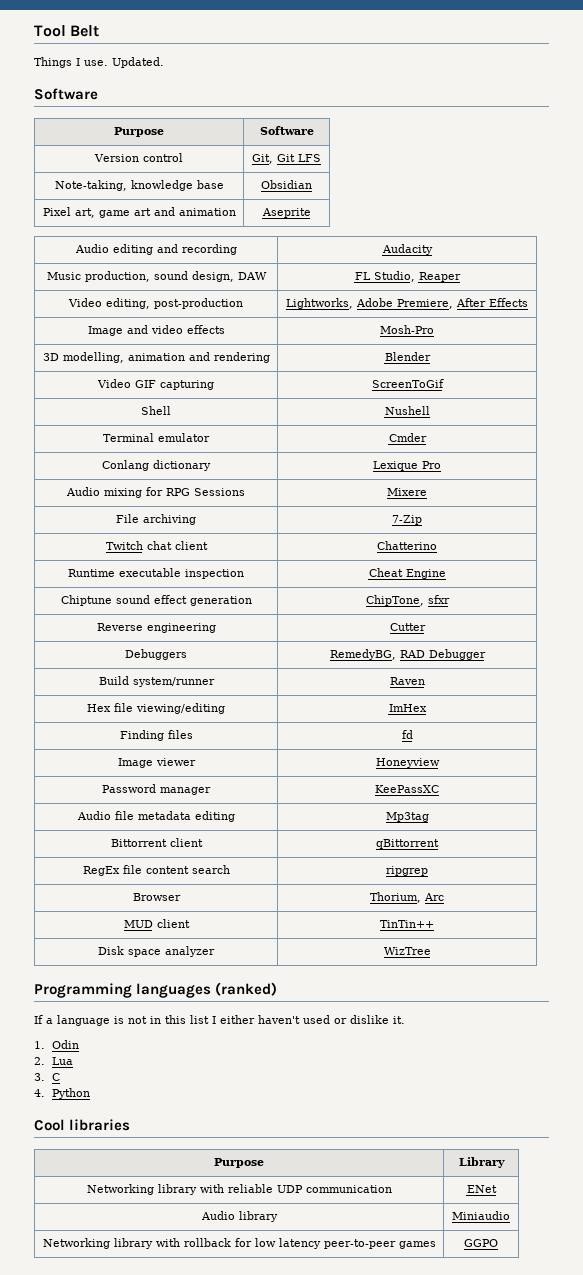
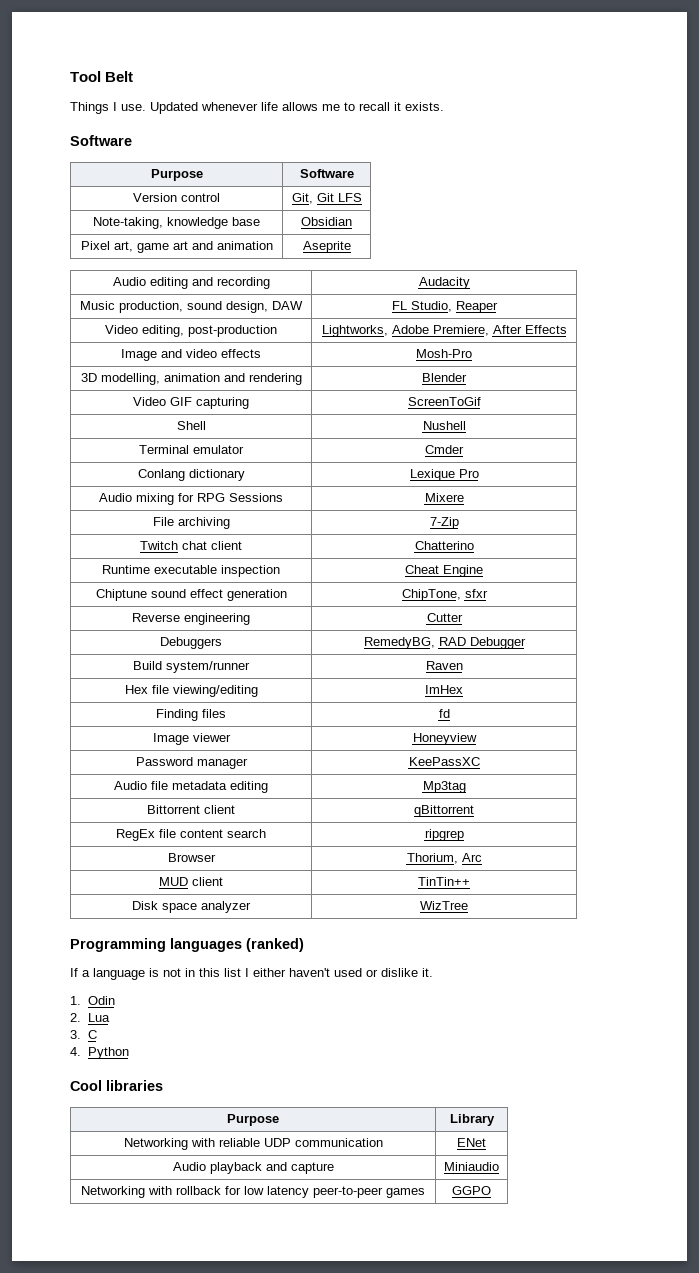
[112,57,164,68] Updated. -> [150,102,444,114] Updated whenever life allows me to recall it exists.
[157,1184,197,1195] library -> (188, 1144) none
[238,1211,278,1222] library -> [209,1162,334,1174] playback and capture
[113,1238,153,1249] library -> (145, 1192) none

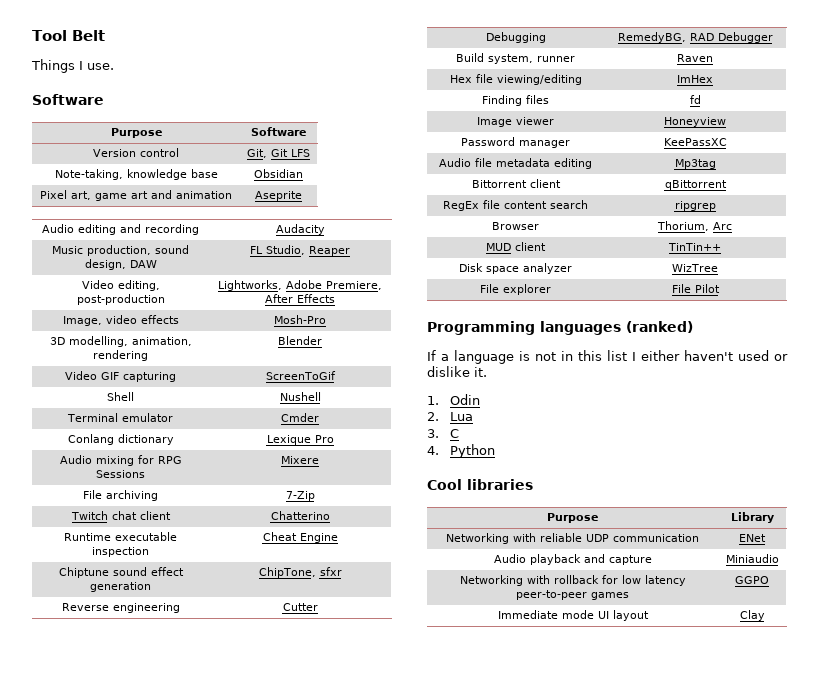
[150,102,444,114] Updated whenever life allows me to recall it exists. -> (114, 66) none
[121,349,182,361] Image and -> [62,316,102,326] Image,
[163,373,245,382] animation and -> [131,337,192,346] animation,
[160,637,222,649] Debuggers -> [485,32,546,43] Debugging
[166,661,250,673] system/runner -> [488,54,575,64] system, runner
(468, 905) none -> [480,284,551,295] [671,284,720,293] // File explorer | File Pilot
(491, 1190) none -> [497,610,649,621] [739,610,765,621] // Immediate mode UI layout | Clay

